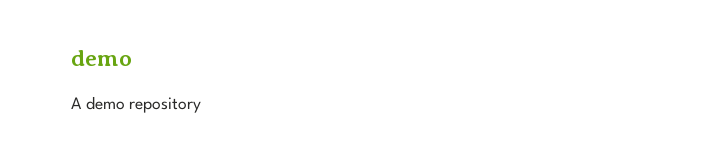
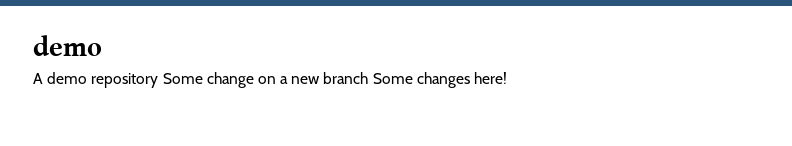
(202, 105) none -> [162,72,508,88] Some change on a new branch Some changes here!

